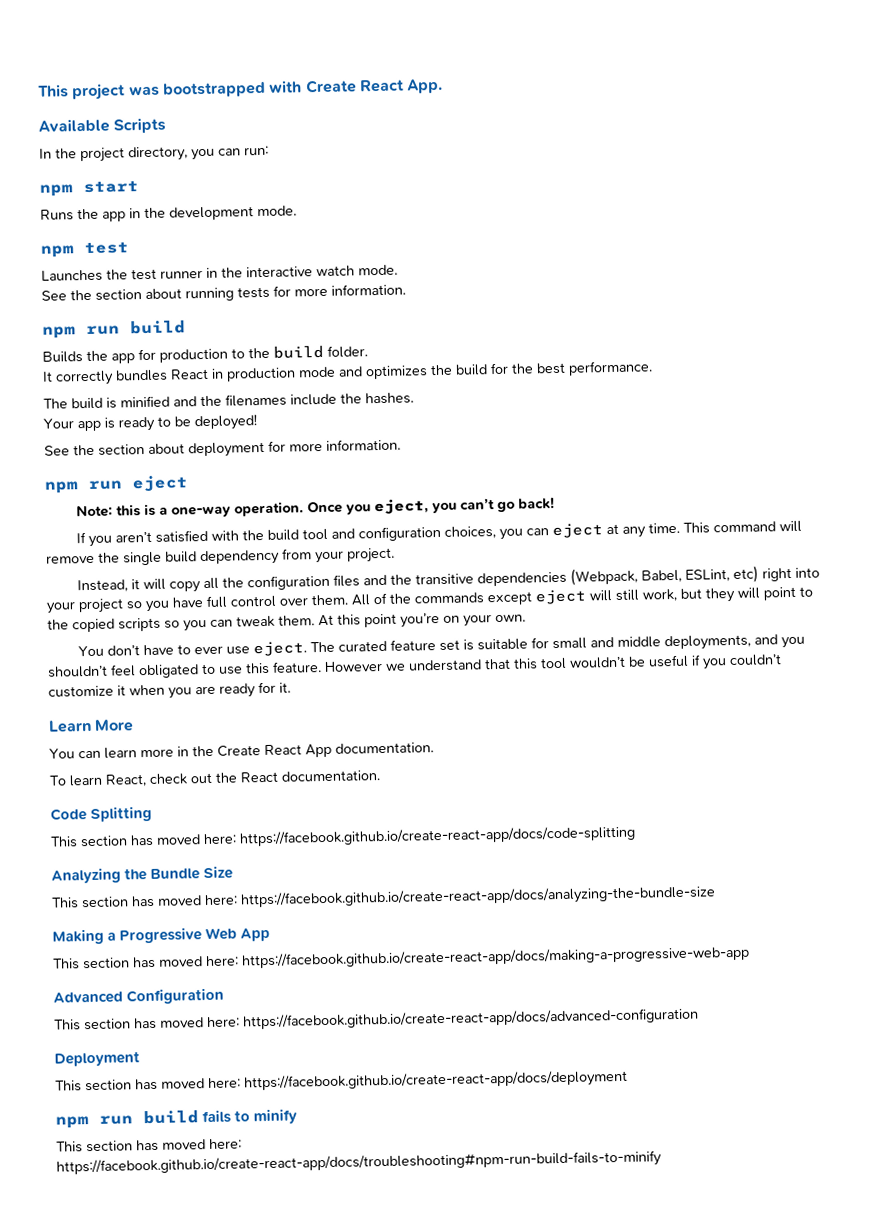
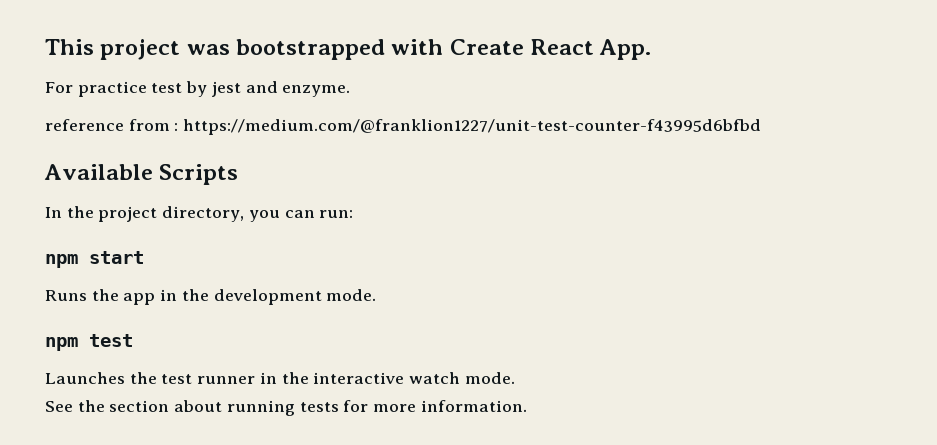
(444, 86) none -> [45,81,351,97] [45,119,762,135] // For practice test by jest and enzyme. // reference from : https://medium.com/@franklion1227/unit-test-counter-f43995d6bfbd
[42,320,186,339] [42,344,368,364] [42,360,653,386] [43,392,414,410] [43,414,257,432] [44,438,401,458] [44,475,188,494] [75,497,555,518] [75,520,802,548] [46,547,395,566] [76,565,820,593] [46,586,813,614] [47,613,526,633] [77,634,805,657] [47,654,782,679] [48,681,291,699] [48,719,135,733] [49,742,434,759] [49,770,380,787] [50,805,153,822] [50,825,636,848] [51,865,234,884] [51,885,716,909] [52,927,271,945] [52,945,750,970] [53,987,225,1005] [54,1007,699,1031] [54,1051,140,1067] [55,1069,628,1092] [55,1108,298,1129] [56,1138,242,1153] [56,1150,662,1176] // npm run build // Builds the app for production to the build folder. // It correctly bundles React in production mode and optimizes the build for the best performance. // The build is minified and the filenames include the hashes. // Your app is ready to be deployed! // See the section about deployment for more information. // npm run eject // Note: this is a one-way operation. Once you eject, you can’t go back! // If you aren’t satisfied with the build tool and configuration choices, you can eject at any time. This command will remove the single build dependency from your project. // Instead, it will copy all the configuration files and the transitive dependencies (Webpack, Babel, ESLint, etc) right into your project so you have full control over them. All of the commands except eject will still work, but they will point to the copied scripts so you can tweak them. At this point you’re on your own. // You don’t have to ever use eject. The curated feature set is suitable for small and middle deployments, and you shouldn’t feel obligated to use this feature. However we understand that this tool wouldn’t be useful if you couldn’t customize it when you are ready for it. // Learn More // You can learn more in the Create React App documentation. // To learn React, check out the React documentation. // Code Splitting // This section has moved here: https://facebook.github.io/create-react-app/docs/code-splitting // Analyzing the Bundle Size // This section has moved here: https://facebook.github.io/create-react-app/docs/analyzing-the-bundle-size // Making a Progressive Web App // This section has moved here: https://facebook.github.io/create-react-app/docs/making-a-progressive-web-app // Advanced Configuration // This section has moved here: https://facebook.github.io/create-react-app/docs/advanced-configuration // Deployment // This section has moved here: https://facebook.github.io/create-react-app/docs/deployment // npm run build fails to minify // This section has moved here: https://facebook.github.io/create-react-app/docs/troubleshooting#npm-run-build-fails-to-minify -> (527, 406) none

